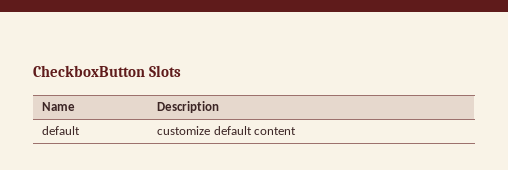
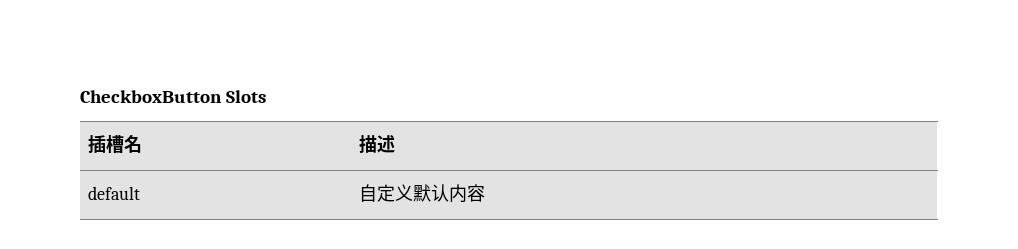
[42,102,76,111] [157,101,220,113] Name | Description -> [88,135,143,154] [359,135,396,153] 插槽名 | 描述
[157,126,297,135] customize default content -> [359,184,486,203] 自定义默认内容

